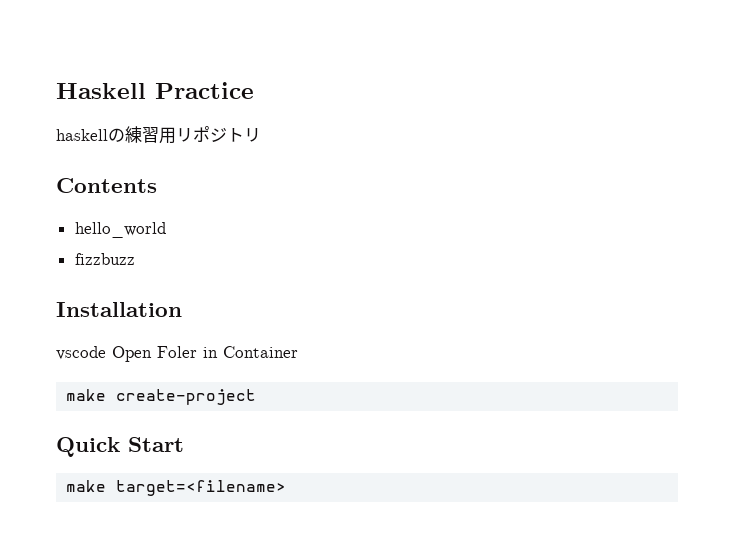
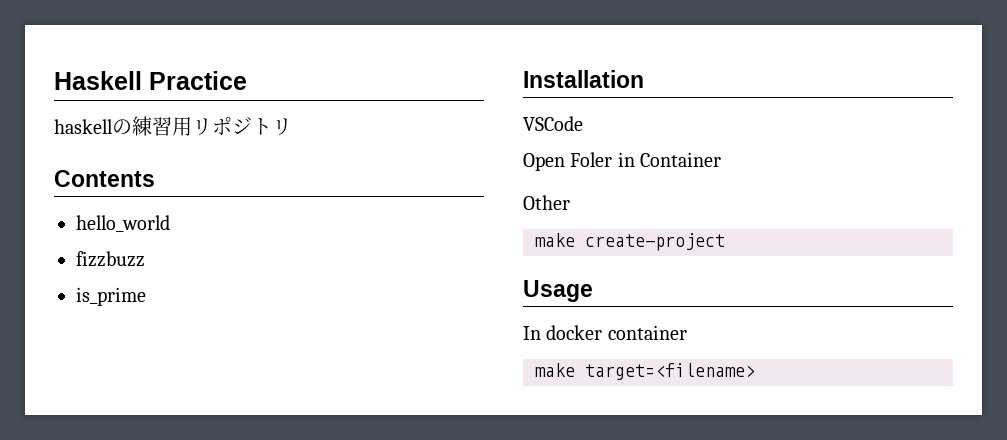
(135, 259) none -> [76,287,146,306] // is_prime
[56,346,106,360] vscode -> [523,116,583,131] VSCode //
(298, 352) none -> [523,195,570,210] // Other
[56,437,184,457] Quick Start -> [523,280,593,302] [523,325,687,340] Usage // In docker container

